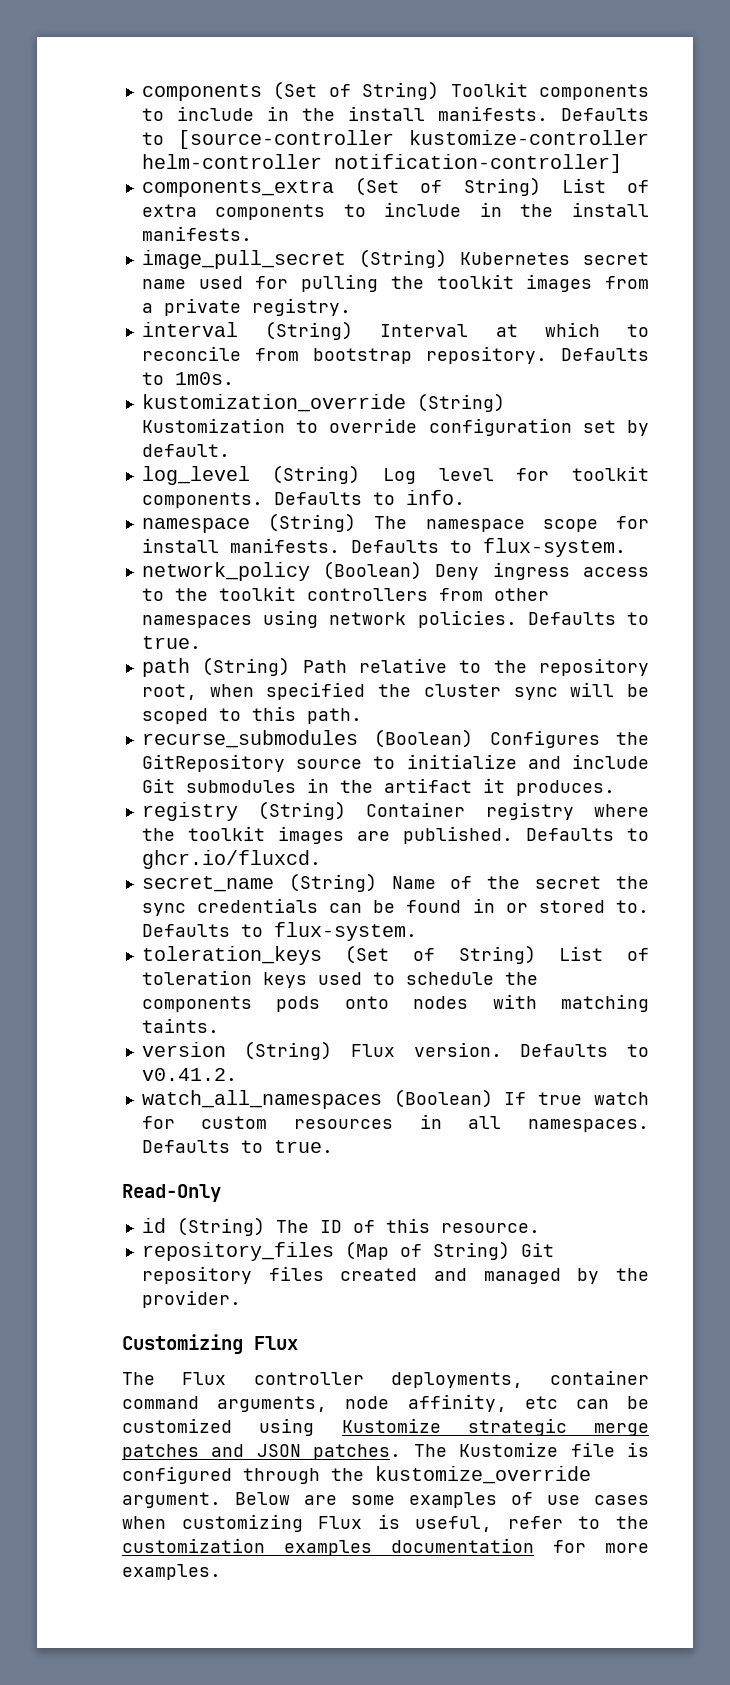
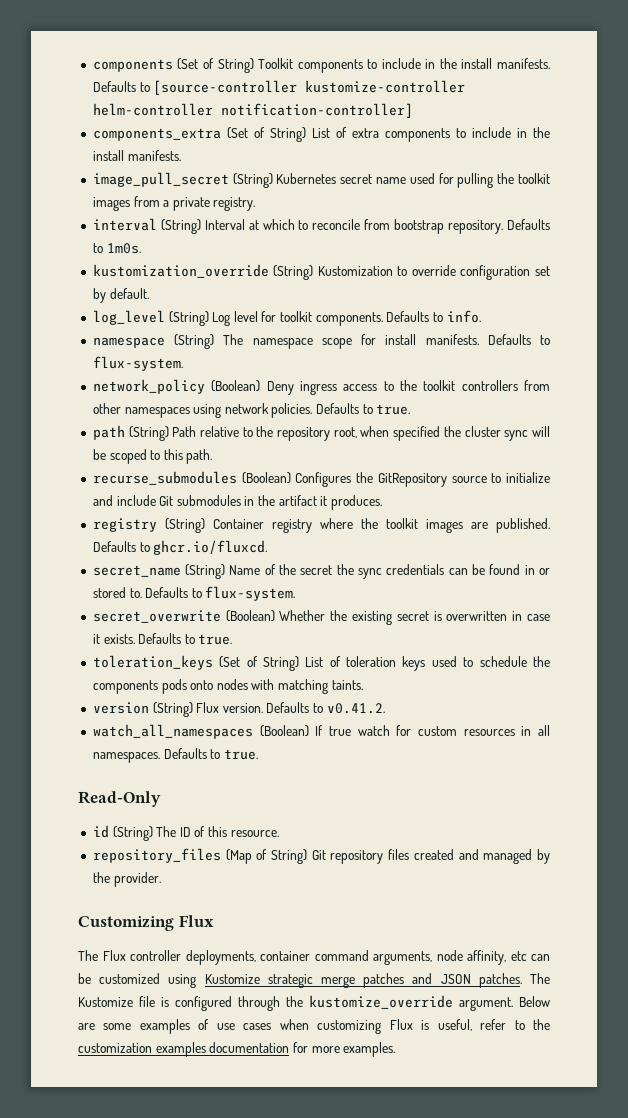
(417, 931) none -> [92,610,550,625] [92,633,233,645] // secret_overwrite (Boolean) Whether the existing secret is overwritten in case it exists. Defaults to true.

